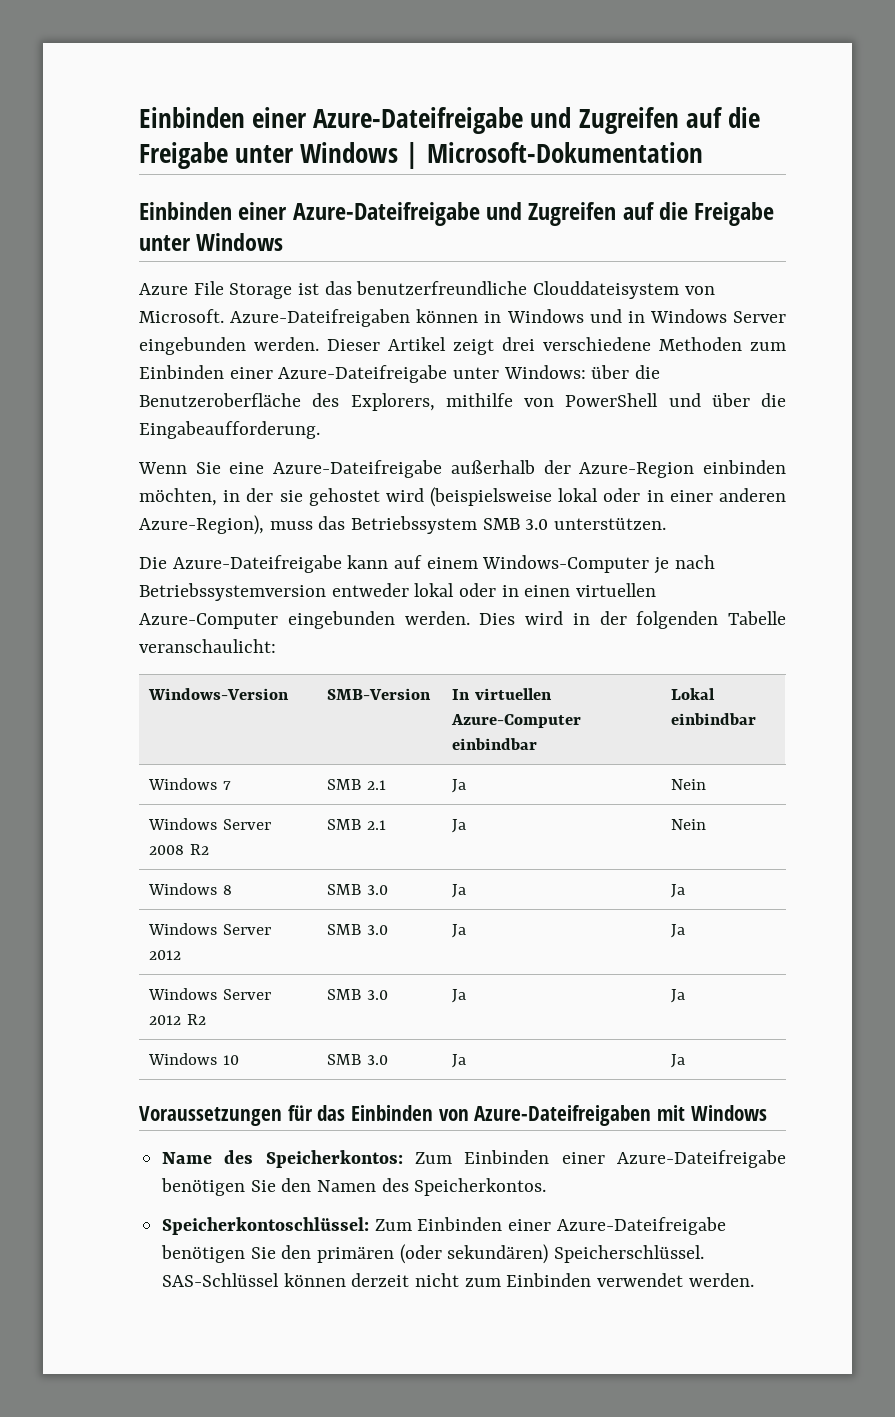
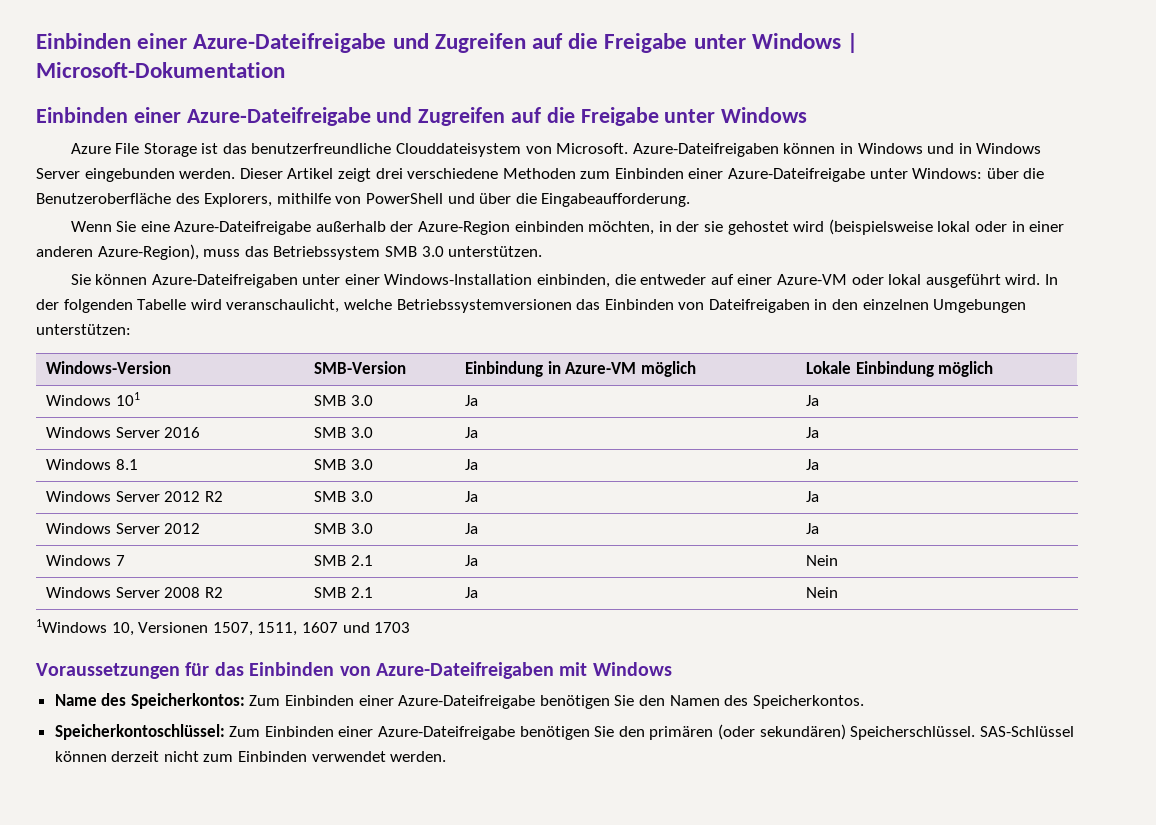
[139,555,715,574] [139,583,657,601] [139,611,786,629] [139,639,276,653] [148,688,290,700] [327,688,432,700] [452,688,552,700] [451,714,582,728] [452,738,538,750] [671,688,716,700] [671,713,757,725] Die Azure-Dateifreigabe kann auf einem Windows-Computer je nach Betriebssystemversion entweder lokal oder in einen virtuellen Azure-Computer eingebunden werden. Dies wird in der folgenden Tabelle veranschaulicht: // Windows-Version | SMB-Version | In virtuellen Azure-Computer einbindbar | Lokal einbindbar -> [70,274,1058,288] [36,299,1027,313] [36,324,131,335] [46,361,172,374] [314,361,407,374] [465,361,697,377] [806,361,994,377] [46,392,140,406] [314,395,373,406] [465,395,479,406] [806,395,820,406] [46,427,201,438] [314,427,373,438] [465,427,479,438] [806,427,820,438] [46,459,138,470] [314,459,373,470] [465,459,479,470] [806,459,820,470] [46,491,224,502] [314,491,373,502] [465,491,479,502] [806,491,820,502] [46,523,201,534] [314,523,373,534] [465,523,479,534] [806,523,820,534] Sie können Azure-Dateifreigaben unter einer Windows-Installation einbinden, die entweder auf einer Azure-VM oder lokal ausgeführt wird. In der folgenden Tabelle wird veranschaulicht, welche Betriebssystemversionen das Einbinden von Dateifreigaben in den einzelnen Umgebungen unterstützen: // Windows-Version | SMB-Version | Einbindung in Azure-VM möglich | Lokale Einbindung möglich // Windows 101 | SMB 3.0 | Ja | Ja // Windows Server 2016 | SMB 3.0 | Ja | Ja // Windows 8.1 | SMB 3.0 | Ja | Ja // Windows Server 2012 R2 | SMB 3.0 | Ja | Ja // Windows Server 2012 | SMB 3.0 | Ja | Ja
[148,883,232,895] [327,884,388,895] [452,884,467,898] [671,884,686,898] [148,923,271,935] [149,950,182,960] [327,924,388,935] [452,924,467,938] [671,924,686,938] [148,988,271,1000] [149,1014,206,1025] [327,989,388,1000] [452,989,467,1003] [671,989,686,1003] [148,1053,239,1065] [327,1054,388,1065] [452,1054,467,1068] [671,1054,686,1068] // Windows 8 | SMB 3.0 | Ja | Ja // Windows Server 2012 | SMB 3.0 | Ja | Ja // Windows Server 2012 R2 | SMB 3.0 | Ja | Ja // Windows 10 | SMB 3.0 | Ja | Ja -> [36,619,411,636] // 1Windows 10, Versionen 1507, 1511, 1607 und 1703

